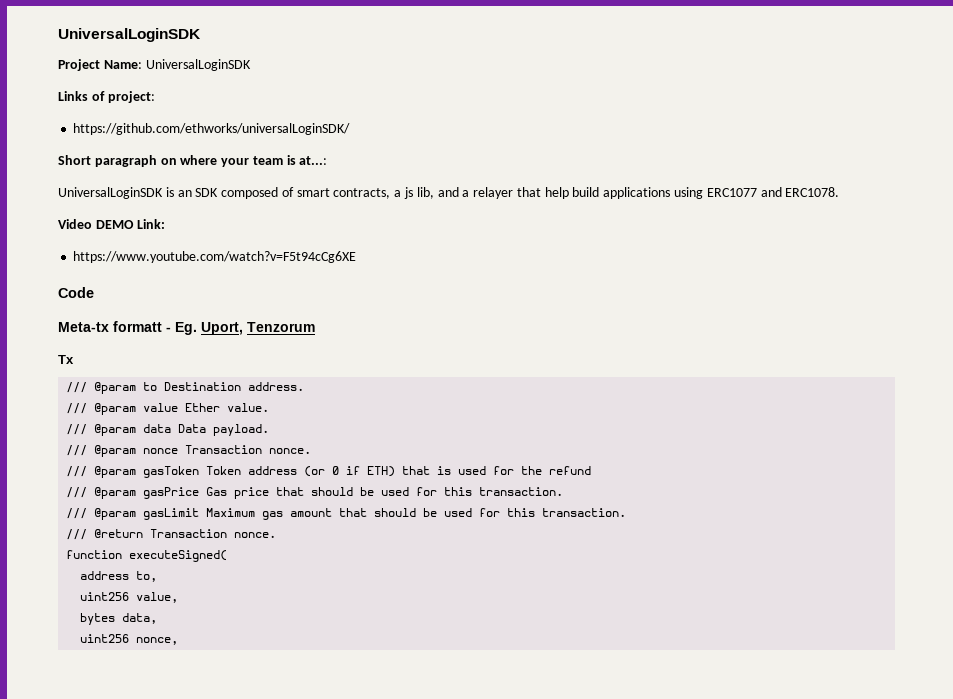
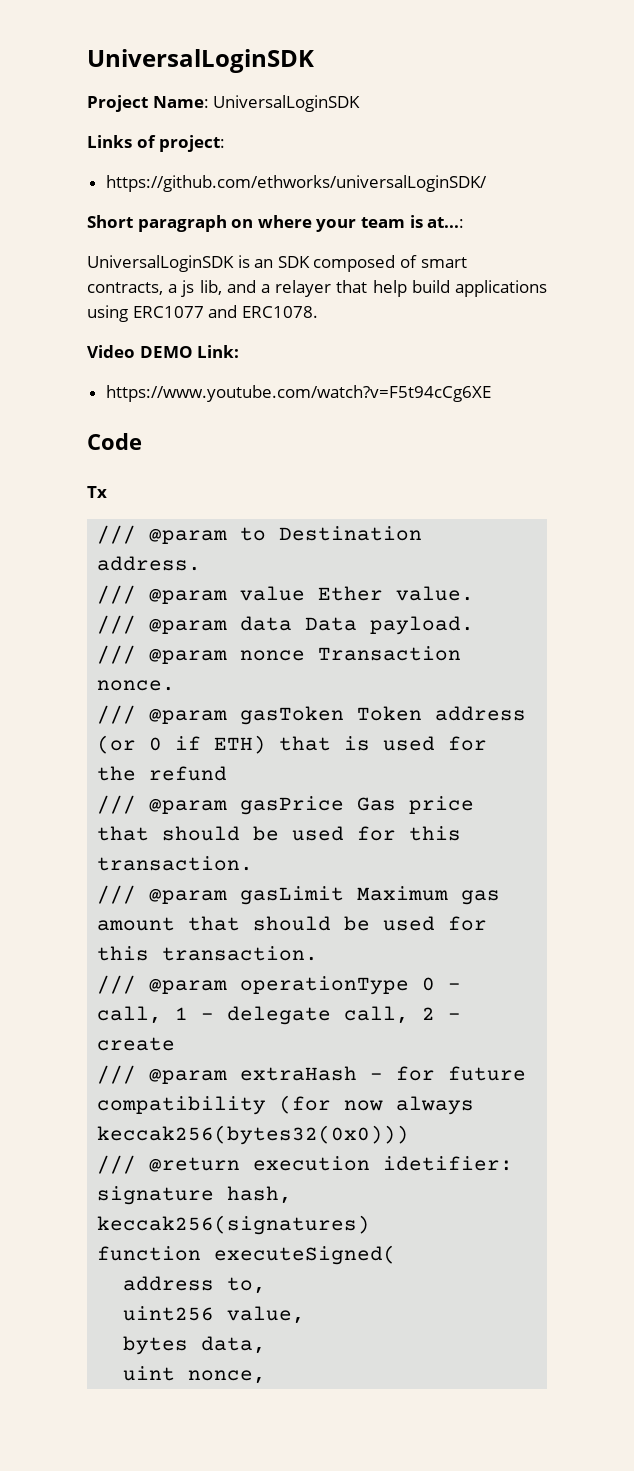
[58,321,315,335] // Meta-tx formatt - Eg. Uport, Tenzorum -> (142, 441) none
[94,529,277,538] @return Transaction nonce. -> [149,976,462,995] [97,1006,462,1025] [97,1037,176,1051] [97,1065,527,1084] [97,1095,475,1115] [97,1125,410,1145] [97,1155,514,1174] [97,1186,293,1205] [97,1215,371,1235] @param operationType 0 - call, 1 - delegate call, 2 - create // /// @param extraHash - for future compatibility (for now always keccak256(bytes32(0x0))) // /// @return execution idetifier: signature hash, keccak256(signatures)
[80,634,130,643] uint256 -> [123,1366,176,1381] uint

